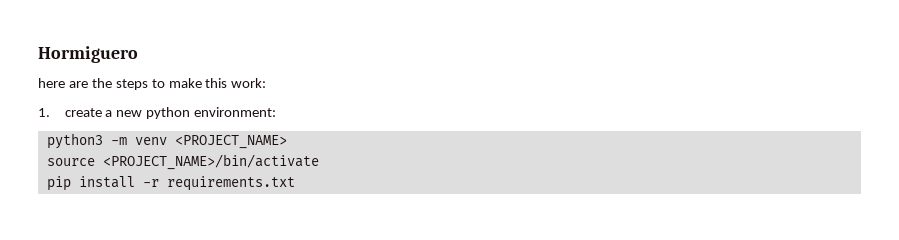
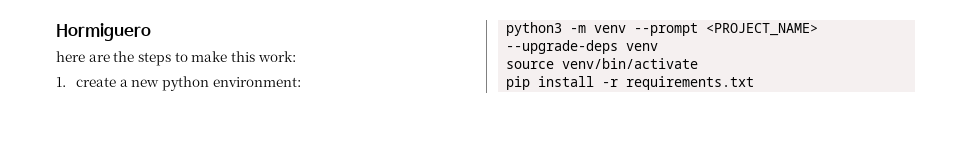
(167, 141) none -> [634,23,699,36] --prompt
(287, 142) none -> [506,40,659,54] --upgrade-deps venv
[102,154,319,170] <PROJECT_NAME>/bin/activate -> [562,58,699,69] venv/bin/activate

